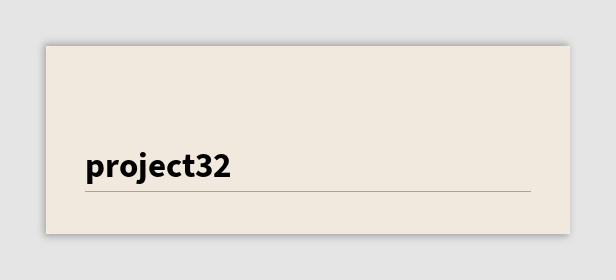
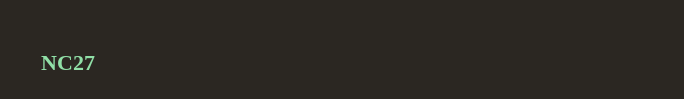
[85,152,231,184] project32 -> [41,56,95,70] NC27

